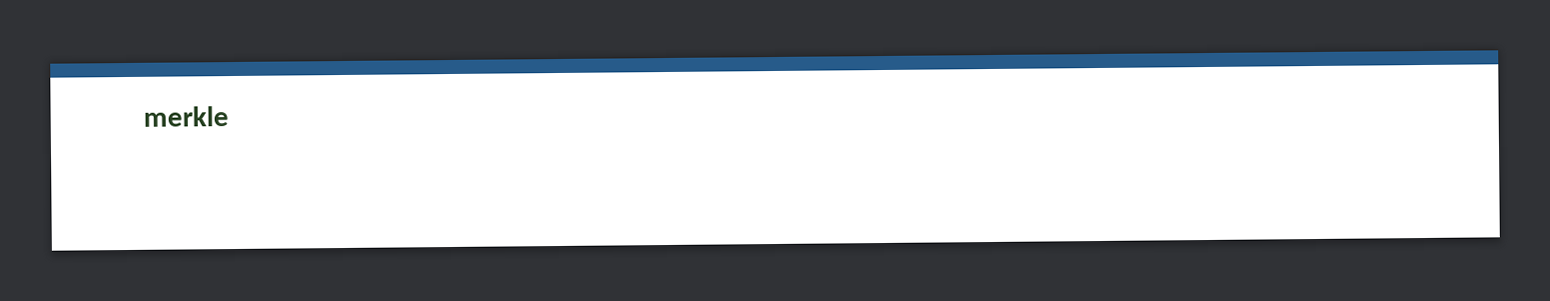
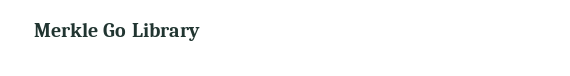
[143,106,229,127] merkle -> [34,22,200,41] Merkle Go Library

